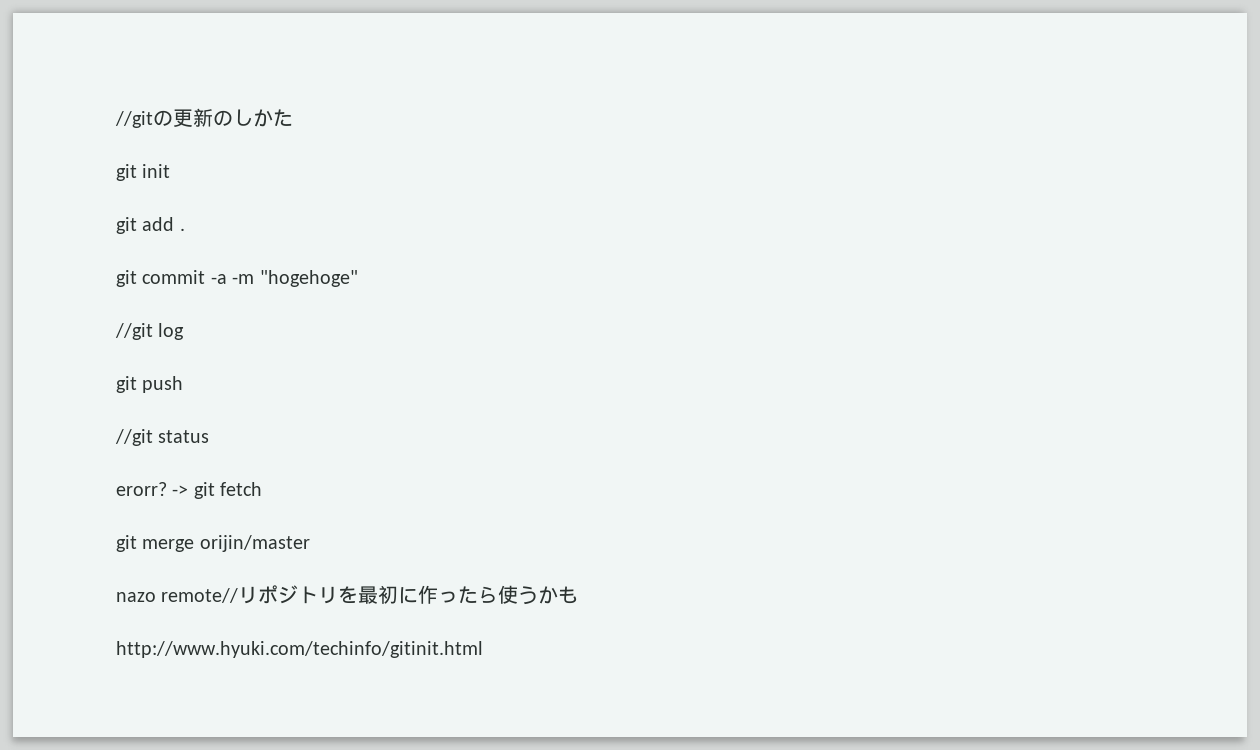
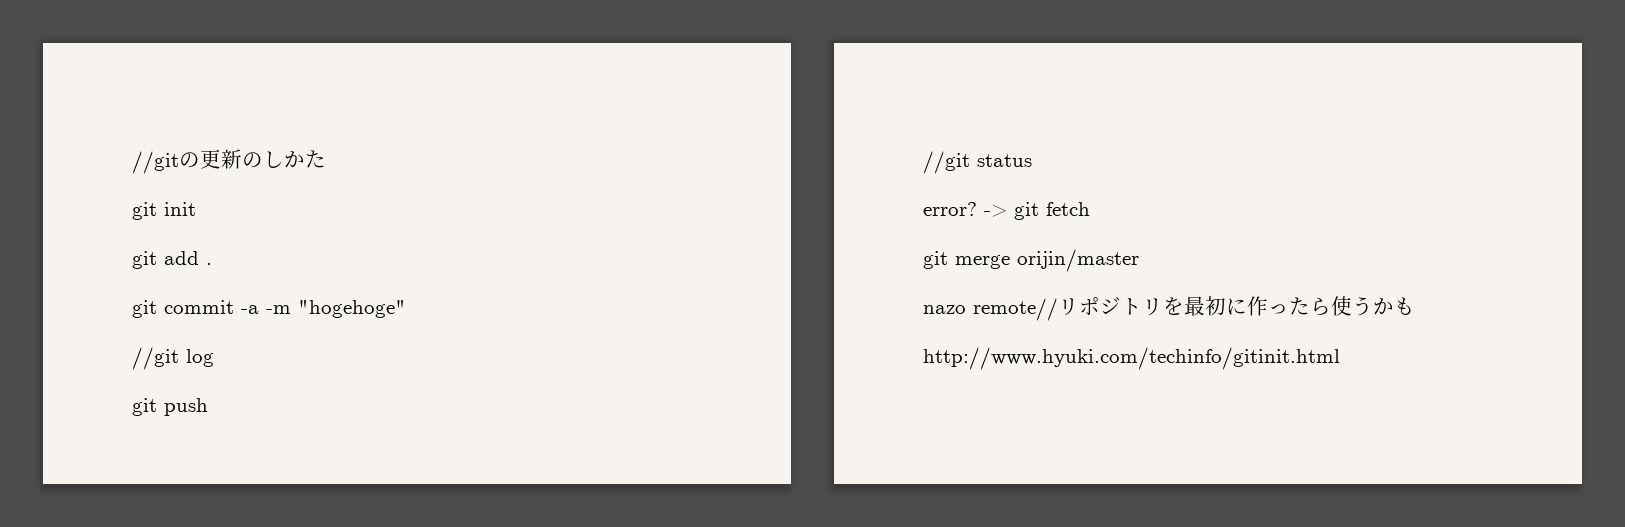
[116,482,167,496] erorr? -> [923,202,977,216] error?

